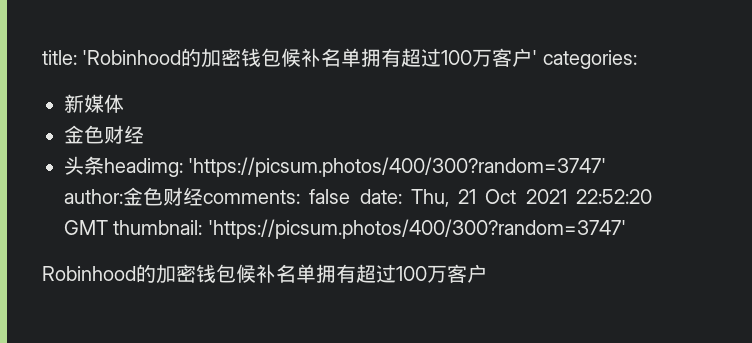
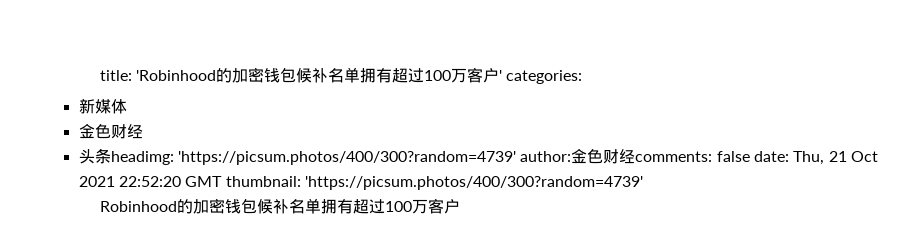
[188,157,607,177] 'https://picsum.photos/400/300?random=3747' -> [177,151,516,165] 'https://picsum.photos/400/300?random=4739'
[207,219,626,239] 'https://picsum.photos/400/300?random=3747' -> [304,176,643,190] 'https://picsum.photos/400/300?random=4739'

